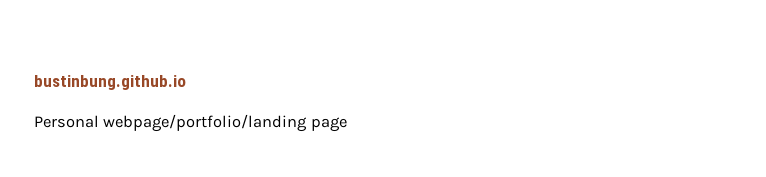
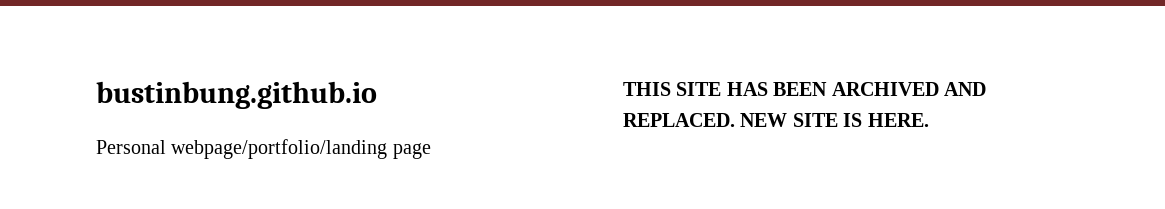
(347, 124) none -> [623,82,986,96] [623,113,929,127] // THIS SITE HAS BEEN ARCHIVED AND REPLACED. NEW SITE IS HERE.

